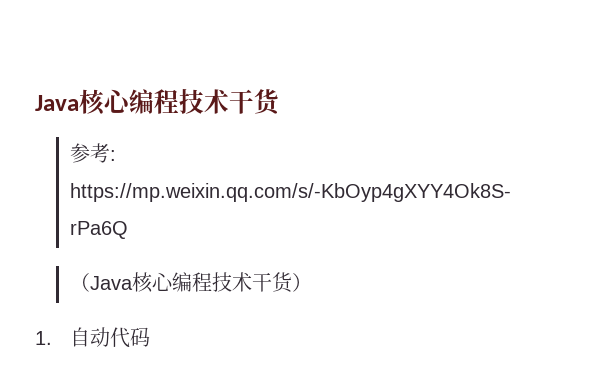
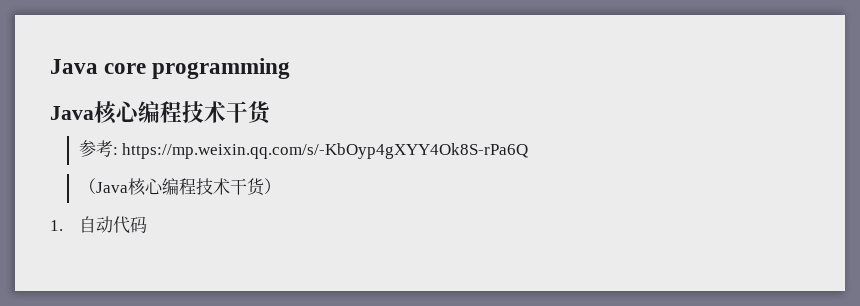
[35,95,79,111] Java -> [50,58,291,79] [50,106,94,120] Java core programming // Java

